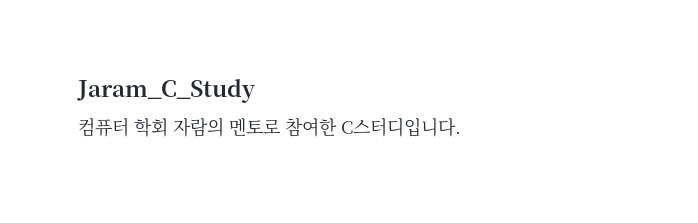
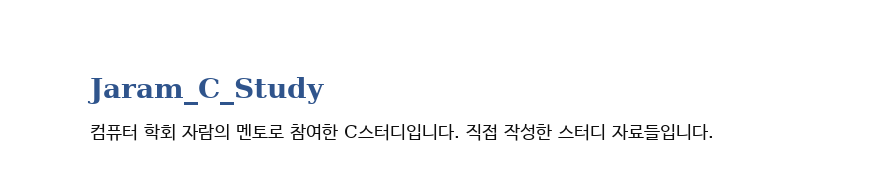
(461, 127) none -> [466,123,714,141] 직접 작성한 스터디 자료들입니다.

